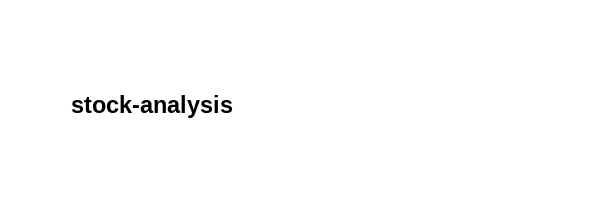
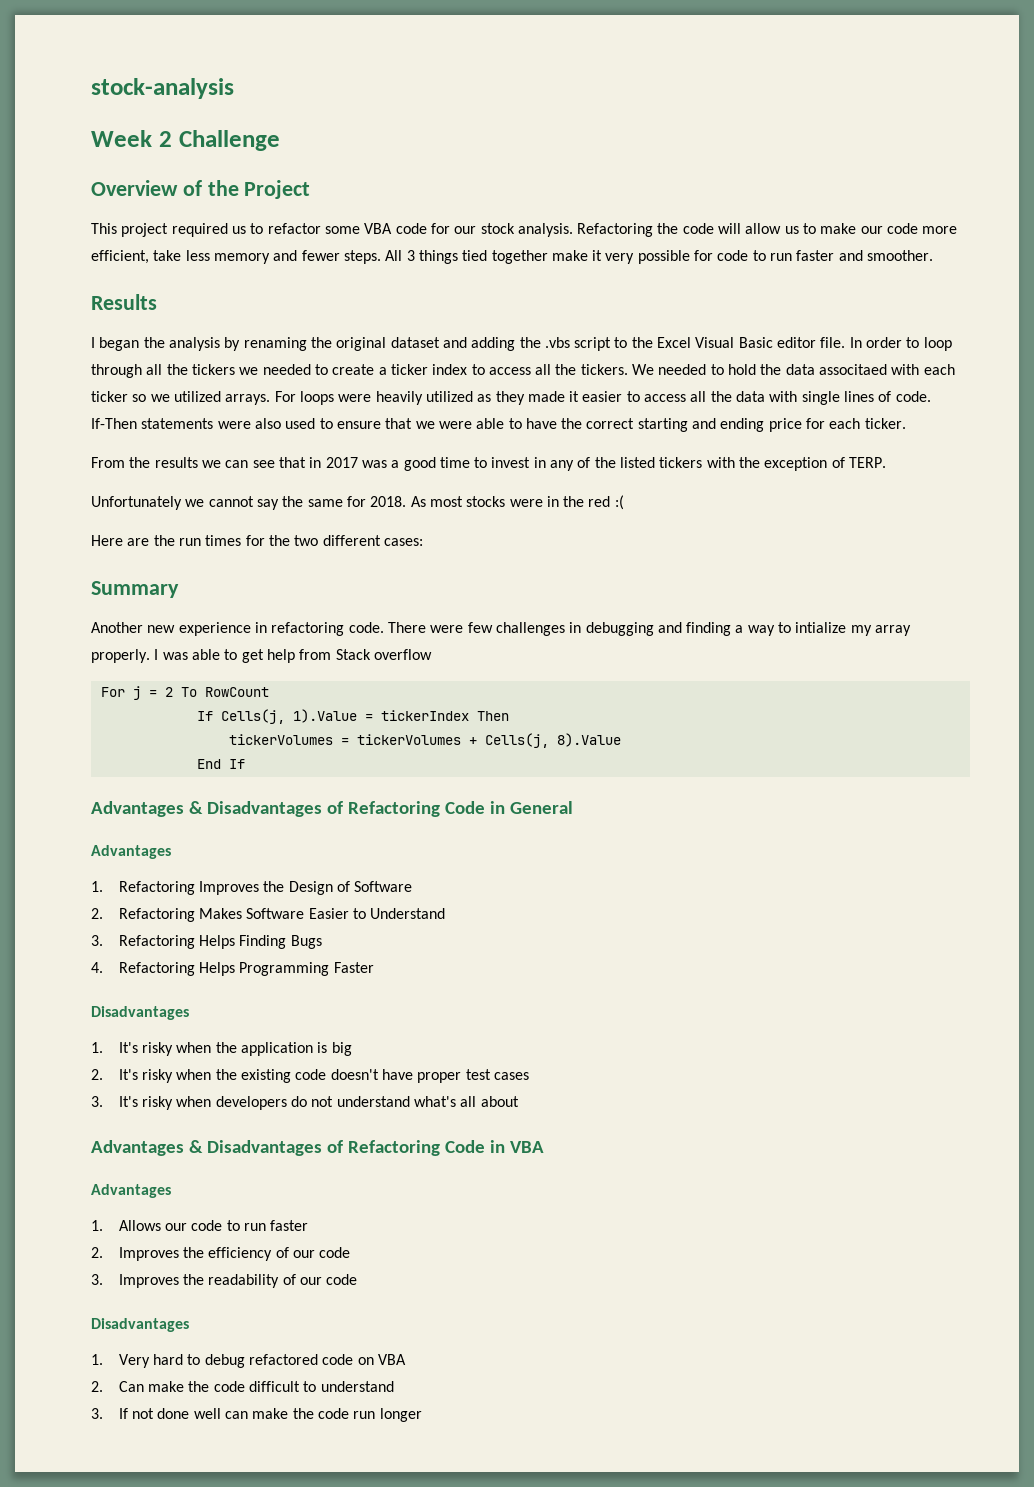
(233, 106) none -> [91,130,280,151] [91,180,311,199] [91,223,958,237] [91,250,934,264] [91,294,157,310] [91,337,952,351] [91,364,955,378] [91,391,931,405] [91,418,906,432] [91,457,887,471] [91,495,624,510] [91,535,423,546] [91,581,179,598] [91,622,912,636] [91,649,432,663] [100,686,269,700] [196,709,509,724] [228,733,621,748] [196,759,245,769] [91,801,573,817] [91,845,171,859] [91,881,413,895] [91,908,446,922] [91,935,322,949] [91,962,374,976] [91,1006,189,1020] [91,1042,352,1056] [91,1069,529,1083] [91,1096,519,1110] [91,1140,544,1156] [91,1184,171,1198] [91,1220,309,1231] [91,1247,351,1261] [91,1274,358,1288] [91,1318,189,1332] [91,1354,407,1368] [91,1381,394,1392] [91,1408,422,1422] // Week 2 Challenge // Overview of the Project // This project required us to refactor some VBA code for our stock analysis. Refactoring the code will allow us to make our code more efficient, take less memory and fewer steps. All 3 things tied together make it very possible for code to run faster and smoother. // Results // I began the analysis by renaming the original dataset and adding the .vbs script to the Excel Visual Basic editor file. In order to loop through all the tickers we needed to create a ticker index to access all the tickers. We needed to hold the data associtaed with each ticker so we utilized arrays. For loops were heavily utilized as they made it easier to access all the data with single lines of code. If-Then statements were also used to ensure that we were able to have the correct starting and ending price for each ticker. // From the results we can see that in 2017 was a good time to invest in any of the listed tickers with the exception of TERP. // Unfortunately we cannot say the same for 2018. As most stocks were in the red :( // Here are the run times for the two different cases: // Summary // Another new experience in refactoring code. There were few challenges in debugging and finding a way to intialize my array properly. I was able to get help from Stack overflow // For j = 2 To RowCount // If Cells(j, 1).Value = tickerIndex Then // tickerVolumes = tickerVolumes + Cells(j, 8).Value // End If // Advantages & Disadvantages of Refactoring Code in General // Advantages // 1. Refactoring Improves the Design of Software // 2. Refactoring Makes Software Easier to Understand // 3. Refactoring Helps Finding Bugs // 4. Refactoring Helps Programming Faster // Disadvantages // 1. It's risky when the application is big // 2. It's risky when the existing code doesn't have proper test cases // 3. It's risky when developers do not understand what's all about // Advantages & Disadvantages of Refactoring Code in VBA // Advantages // 1. Allows our code to run faster // 2. Improves the efficiency of our code // 3. Improves the readability of our code // Disadvantages // 1. Very hard to debug refactored code on VBA // 2. Can make the code difficult to understand // 3. If not done well can make the code run longer

